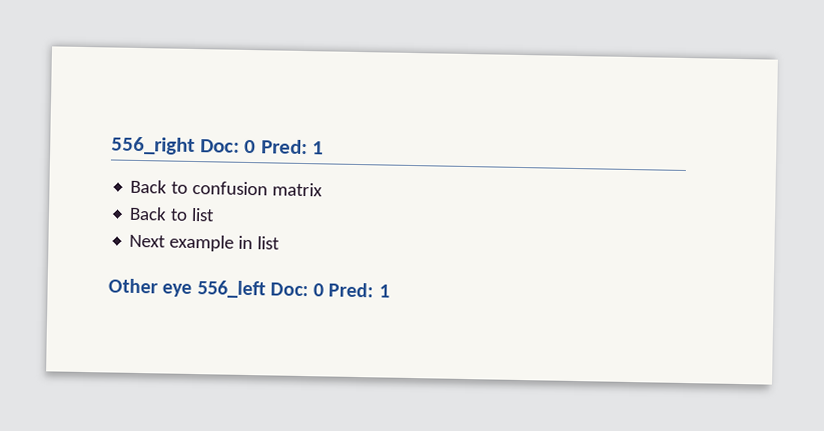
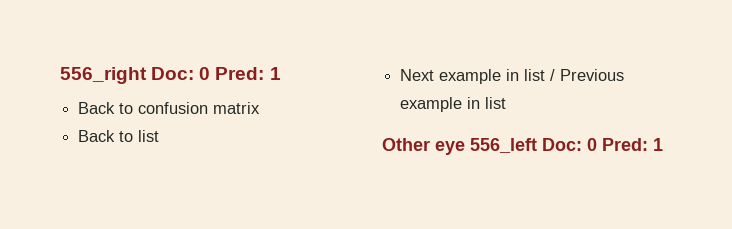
(281, 243) none -> [550,69,625,81] [400,97,507,112] / Previous example in list

